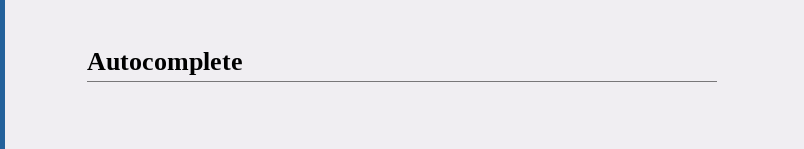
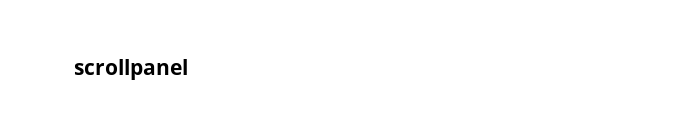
[87,52,243,75] Autocomplete -> [74,59,188,80] scrollpanel

